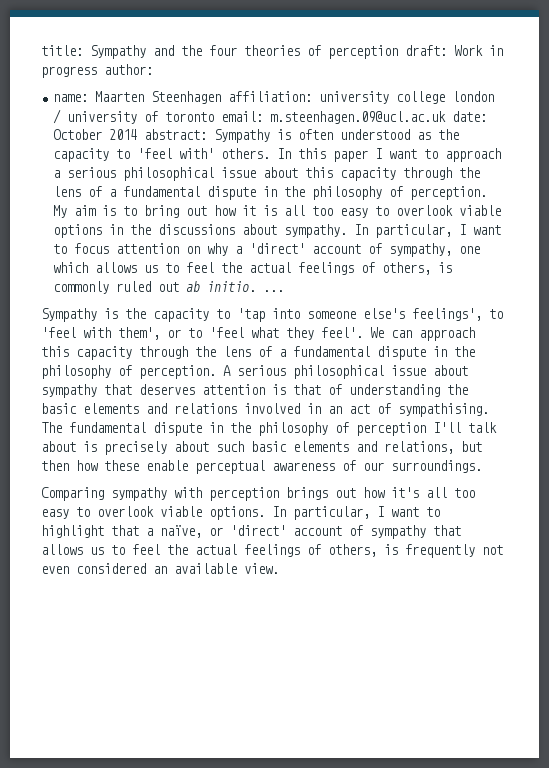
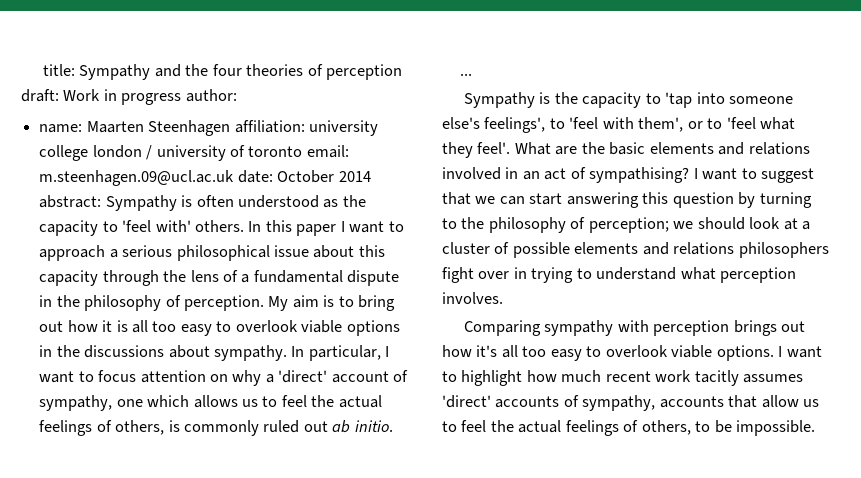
[370,327,475,341] [41,346,475,360] [41,365,468,379] [41,384,440,398] We can approach this capacity through the lens of a fundamental dispute in the philosophy of perception. A serious philosophical issue about sympathy that deserves attention is that of understanding -> [514,142,578,155] What are
[398,403,489,417] [41,422,497,436] [41,441,482,455] [41,460,482,474] sympathising. The fundamental dispute in the philosophy of perception I'll talk about is precisely about such basic elements and relations, but then how these enable perceptual awareness of our surroundings. -> [589,167,815,183] [442,192,812,208] [442,217,811,233] [442,242,829,258] [442,267,797,283] [442,292,503,304] sympathising? I want to suggest that we can start answering this question by turning to the philosophy of perception; we should look at a cluster of possible elements and relations philosophers fight over in trying to understand what perception involves.
[272,506,370,520] In particular, -> (774, 353) none
[111,525,461,539] [41,544,503,558] [41,563,279,574] that a naïve, or 'direct' account of sympathy that allows us to feel the actual feelings of others, is frequently not even considered an available view. -> [526,370,804,386] [442,395,820,411] [442,420,816,436] how much recent work tacitly assumes 'direct' accounts of sympathy, accounts that allow us to feel the actual feelings of others, to be impossible.

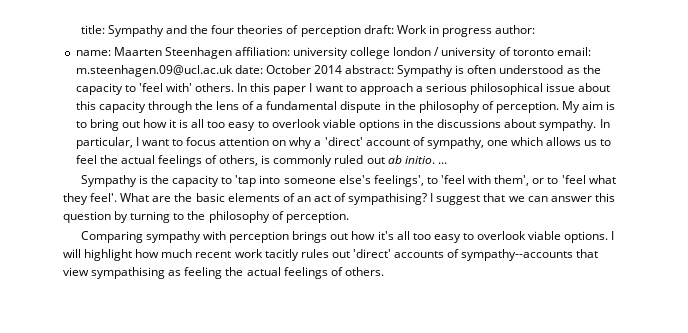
[718,142,810,155] [442,167,519,180] and relations involved in -> [282,193,295,202] of
[702,168,757,180] want to -> (434, 197) none
[529,192,639,208] start answering -> [550,196,592,202] answer
[588,217,811,233] [442,242,829,258] [442,267,797,283] [442,292,503,304] perception; we should look at a cluster of possible elements and relations philosophers fight over in trying to understand what perception involves. -> [285,211,349,223] perception.
[786,346,822,358] [442,371,457,382] want to -> [63,249,81,258] will
[743,374,804,383] assumes -> [300,249,350,258] rules out
[582,395,820,411] [442,420,816,436] sympathy, accounts that allow us to feel the actual feelings of others, to be impossible. -> [461,249,599,261] [63,267,384,279] sympathy--accounts that view sympathising as feeling the actual feelings of others.

